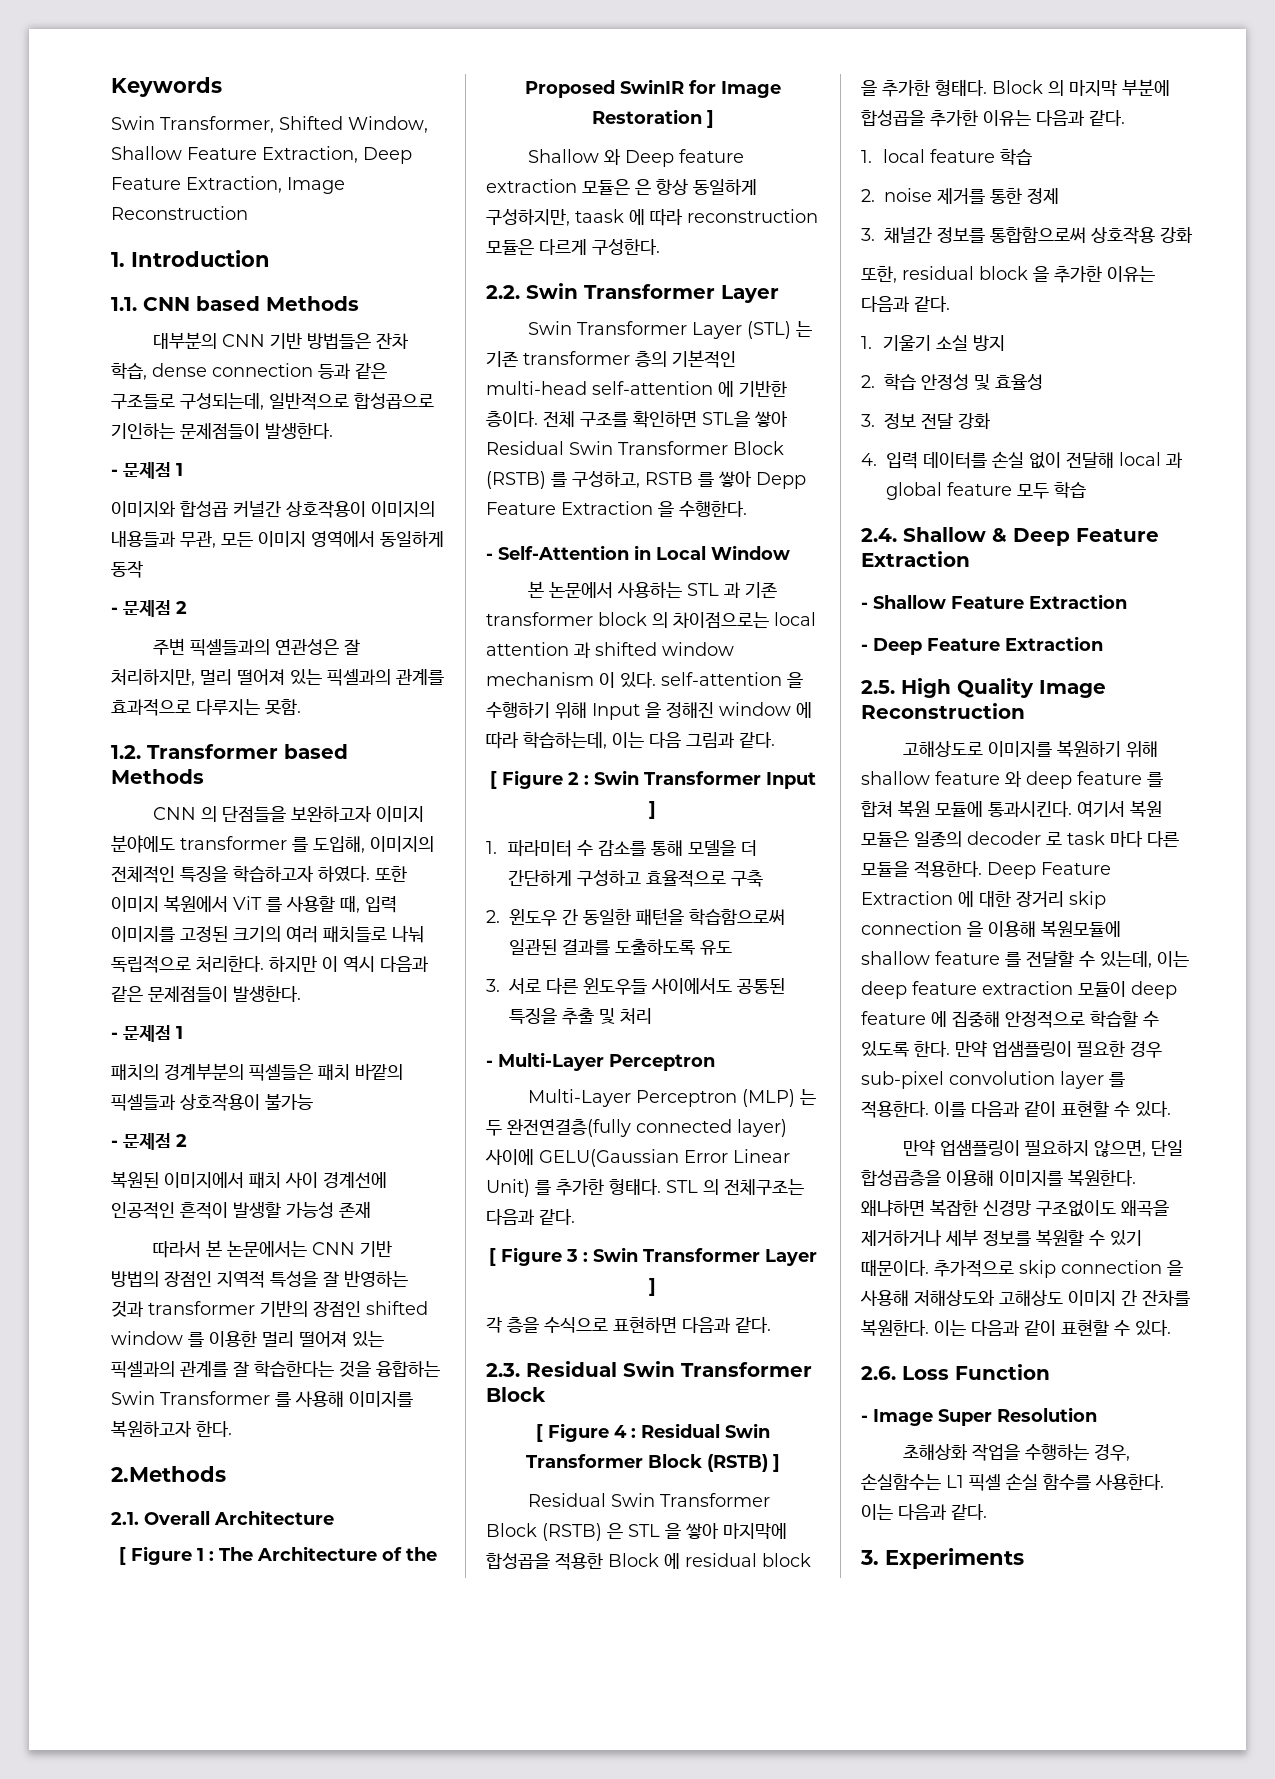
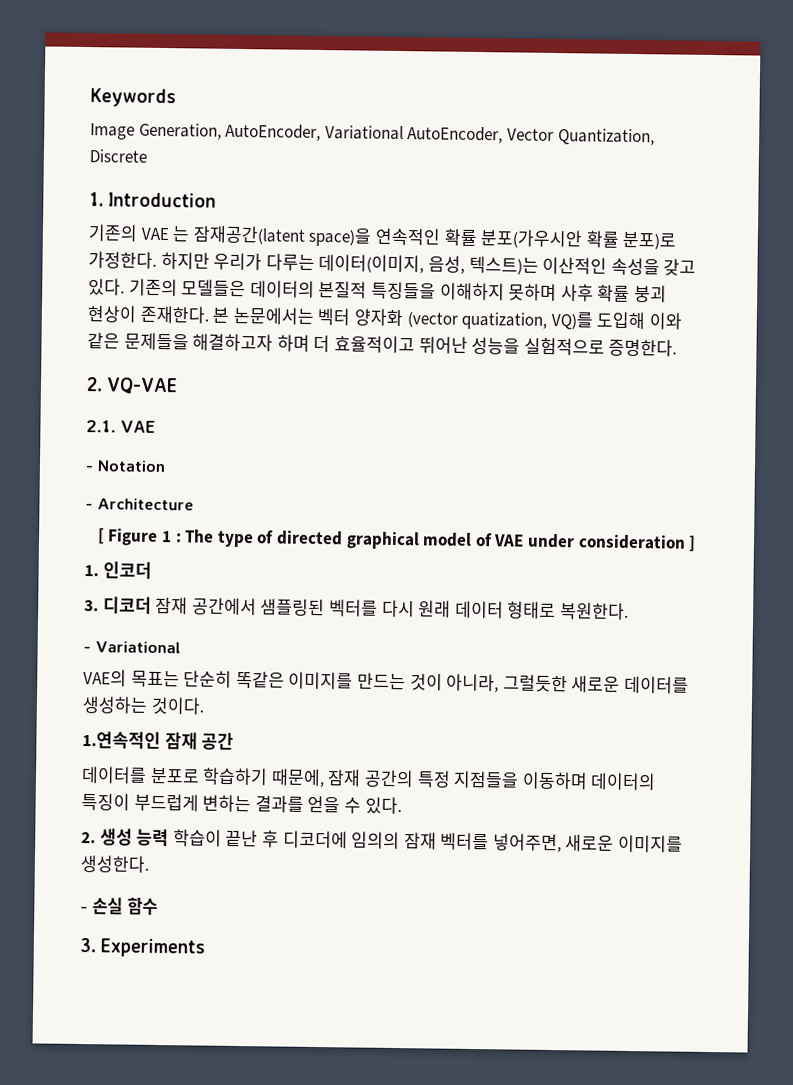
[111,116,428,133] [111,146,412,164] [111,176,345,194] [111,206,248,220] [111,250,270,267] [111,296,359,311] [152,332,409,349] [111,363,387,380] [111,393,434,410] [111,423,333,439] [111,462,183,479] [111,500,435,518] [111,531,444,548] [111,560,143,578] [111,600,187,617] [152,638,360,656] [111,668,444,686] [111,699,301,716] [111,744,348,759] [111,769,204,784] [152,806,424,822] [111,835,434,853] [111,866,407,883] [111,895,397,913] [111,925,424,943] [111,956,429,973] [111,986,301,1002] [111,1025,183,1042] [111,1063,403,1081] [111,1093,313,1111] [111,1133,187,1150] [111,1171,387,1188] [111,1201,371,1219] [152,1240,392,1258] [111,1271,408,1288] [111,1301,428,1317] [111,1331,384,1347] [111,1360,440,1378] [111,1391,413,1407] [111,1421,232,1437] [111,1466,226,1482] [111,1511,210,1525] Swin Transformer, Shifted Window, Shallow Feature Extraction, Deep Feature Extraction, Image Reconstruction // 1. Introduction // 1.1. CNN based Methods // 대부분의 CNN 기반 방법들은 잔차 학습, dense connection 등과 같은 구조들로 구성되는데, 일반적으로 합성곱으로 기인하는 문제점들이 발생한다. // - 문제점 1 // 이미지와 합성곱 커널간 상호작용이 이미지의 내용들과 무관, 모든 이미지 영역에서 동일하게 동작 // - 문제점 2 // 주변 픽셀들과의 연관성은 잘 처리하지만, 멀리 떨어져 있는 픽셀과의 관계를 효과적으로 다루지는 못함. // 1.2. Transformer based Methods // CNN 의 단점들을 보완하고자 이미지 분야에도 transformer 를 도입해, 이미지의 전체적인 특징을 학습하고자 하였다. 또한 이미지 복원에서 ViT 를 사용할 때, 입력 이미지를 고정된 크기의 여러 패치들로 나눠 독립적으로 처리한다. 하지만 이 역시 다음과 같은 문제점들이 발생한다. // - 문제점 1 // 패치의 경계부분의 픽셀들은 패치 바깥의 픽셀들과 상호작용이 불가능 // - 문제점 2 // 복원된 이미지에서 패치 사이 경계선에 인공적인 흔적이 발생할 가능성 존재 // 따라서 본 논문에서는 CNN 기반 방법의 장점인 지역적 특성을 잘 반영하는 것과 transformer 기반의 장점인 shifted window 를 이용한 멀리 떨어져 있는 픽셀과의 관계를 잘 학습한다는 것을 융합하는 Swin Transformer 를 사용해 이미지를 복원하고자 한다. // 2.Methods // 2.1. Overall -> [90,122,655,146] [89,149,147,163] [89,192,217,208] [88,224,677,250] [88,251,697,276] [88,278,667,303] [87,305,682,330] [87,332,678,357] [86,377,179,395] [86,420,156,433] [85,460,166,473] [85,503,93,510] Image Generation, AutoEncoder, Variational AutoEncoder, Vector Quantization, Discrete // 1. Introduction // 기존의 VAE 는 잠재공간(latent space)을 연속적인 확률 분포(가우시안 확률 분포)로 가정한다. 하지만 우리가 다루는 데이터(이미지, 음성, 텍스트)는 이산적인 속성을 갖고 있다. 기존의 모델들은 데이터의 본질적 특징들을 이해하지 못하며 사후 확률 붕괴 현상이 존재한다. 본 논문에서는 벡터 양자화 (vector quatization, VQ)를 도입해 이와 같은 문제들을 해결하고자 하며 더 효율적이고 뛰어난 성능을 실험적으로 증명한다. // 2. VQ-VAE // 2.1. VAE // - Notation // -
[256,1546,437,1561] [524,79,781,98] [591,109,714,128] [527,149,744,167] [486,179,757,195] [486,209,818,226] [486,239,660,255] [486,283,779,303] [527,321,812,339] [486,350,736,368] [486,381,787,397] [486,411,788,428] [486,441,784,455] [486,471,806,489] [486,501,747,517] [486,545,790,560] [527,581,777,598] [486,612,816,628] [486,642,734,658] [486,672,803,688] [486,702,812,720] [486,732,775,749] [489,770,816,789] [649,801,656,819] [486,840,758,857] [508,870,764,887] [486,908,785,926] [509,939,732,955] [486,978,785,995] [509,1008,652,1025] [486,1052,715,1071] [527,1089,816,1107] [486,1119,787,1137] [485,1149,790,1167] [486,1178,804,1197] [486,1209,575,1225] [488,1247,817,1266] [649,1278,656,1296] [486,1316,771,1333] [486,1361,812,1377] [486,1387,546,1402] [535,1423,770,1442] [525,1454,780,1472] [527,1493,770,1507] [486,1523,787,1541] [486,1553,811,1570] [861,79,1170,97] [861,110,1125,127] [861,149,1033,165] [861,188,1059,204] [861,226,1193,244] [861,266,1155,283] [861,296,950,312] [861,335,1006,351] [861,374,1043,390] [861,412,991,430] [861,451,1183,469] [886,482,1086,500] [861,527,1159,546] [861,551,970,567] [861,594,1127,609] [861,636,1103,655] [861,678,1106,698] [861,703,1025,719] [902,741,1158,758] [861,771,1163,789] [861,801,1162,818] [861,831,1179,847] [861,861,1111,879] [861,891,1106,909] [861,921,1121,937] [861,951,1189,968] [861,981,1177,999] [861,1011,1159,1028] [861,1040,1162,1058] [861,1071,1125,1089] [861,1100,1171,1118] [902,1139,1183,1157] [861,1170,1136,1186] [861,1200,1169,1217] [861,1229,1142,1246] [861,1259,1183,1278] [860,1290,1190,1306] [861,1319,1171,1336] [861,1364,1050,1380] [861,1407,1097,1426] [902,1443,1130,1461] [861,1473,1164,1491] [861,1504,987,1520] Architecture of the Proposed SwinIR for Image Restoration ] // Shallow 와 Deep feature extraction 모듈은 은 항상 동일하게 구성하지만, taask 에 따라 reconstruction 모듈은 다르게 구성한다. // 2.2. Swin Transformer Layer // Swin Transformer Layer (STL) 는 기존 transformer 층의 기본적인 multi-head self-attention 에 기반한 층이다. 전체 구조를 확인하면 STL을 쌓아 Residual Swin Transformer Block (RSTB) 를 구성하고, RSTB 를 쌓아 Depp Feature Extraction 을 수행한다. // - Self-Attention in Local Window // 본 논문에서 사용하는 STL 과 기존 transformer block 의 차이점으로는 local attention 과 shifted window mechanism 이 있다. self-attention 을 수행하기 위해 Input 을 정해진 window 에 따라 학습하는데, 이는 다음 그림과 같다. // [ Figure 2 : Swin Transformer Input ] // 1. 파라미터 수 감소를 통해 모델을 더 간단하게 구성하고 효율적으로 구축 // 2. 윈도우 간 동일한 패턴을 학습함으로써 일관된 결과를 도출하도록 유도 // 3. 서로 다른 윈도우들 사이에서도 공통된 특징을 추출 및 처리 // - Multi-Layer Perceptron // Multi-Layer Perceptron (MLP) 는 두 완전연결층(fully connected layer) 사이에 GELU(Gaussian Error Linear Unit) 를 추가한 형태다. STL 의 전체구조는 다음과 같다. // [ Figure 3 : Swin Transformer Layer ] // 각 층을 수식으로 표현하면 다음과 같다. // 2.3. Residual Swin Transformer Block // [ Figure 4 : Residual Swin Transformer Block (RSTB) ] // Residual Swin Transformer Block (RSTB) 은 STL 을 쌓아 마지막에 합성곱을 적용한 Block 에 residual block 을 추가한 형태다. Block 의 마지막 부분에 합성곱을 추가한 이유는 다음과 같다. // 1. local feature 학습 // 2. noise 제거를 통한 정제 // 3. 채널간 정보를 통합함으로써 상호작용 강화 // 또한, residual block 을 추가한 이유는 다음과 같다. // 1. 기울기 소실 방지 // 2. 학습 안정성 및 효율성 // 3. 정보 전달 강화 // 4. 입력 데이터를 손실 없이 전달해 local 과 global feature 모두 학습 // 2.4. Shallow & Deep Feature Extraction // - Shallow Feature Extraction // - Deep Feature Extraction // 2.5. High Quality Image Reconstruction // 고해상도로 이미지를 복원하기 위해 shallow feature 와 deep feature 를 합쳐 복원 모듈에 통과시킨다. 여기서 복원 모듈은 일종의 decoder 로 task 마다 다른 모듈을 적용한다. Deep Feature Extraction 에 대한 장거리 skip connection 을 이용해 복원모듈에 shallow feature 를 전달할 수 있는데, 이는 deep feature extraction 모듈이 deep feature 에 집중해 안정적으로 학습할 수 있도록 한다. 만약 업샘플링이 필요한 경우 sub-pixel convolution layer 를 적용한다. 이를 다음과 같이 표현할 수 있다. // 만약 업샘플링이 필요하지 않으면, 단일 합성곱층을 이용해 이미지를 복원한다. 왜냐하면 복잡한 신경망 구조없이도 왜곡을 제거하거나 세부 정보를 복원할 수 있기 때문이다. 추가적으로 skip connection 을 사용해 저해상도와 고해상도 이미지 간 잔차를 복원한다. 이는 다음과 같이 표현할 수 있다. // 2.6. Loss Function // - Image Super Resolution // 초해상화 작업을 수행하는 경우, 손실함수는 L1 픽셀 손실 함수를 사용한다. 이는 다음과 같다. -> [216,530,697,552] [84,561,152,579] [84,596,629,620] [83,641,181,654] [83,669,689,694] [82,696,205,715] [82,731,235,750] [81,766,657,791] [81,793,402,815] [81,828,684,853] [80,855,149,873] [80,897,158,915] type of directed graphical model of VAE under consideration ] // 1. 인코더 // 3. 디코더 잠재 공간에서 샘플링된 벡터를 다시 원래 데이터 형태로 복원한다. // - Variational // VAE의 목표는 단순히 똑같은 이미지를 만드는 것이 아니라, 그럴듯한 새로운 데이터를 생성하는 것이다. // 1.연속적인 잠재 공간 // 데이터를 분포로 학습하기 때문에, 잠재 공간의 특정 지점들을 이동하며 데이터의 특징이 부드럽게 변하는 결과를 얻을 수 있다. // 2. 생성 능력 학습이 끝난 후 디코더에 임의의 잠재 벡터를 넣어주면, 새로운 이미지를 생성한다. // - 손실 함수

